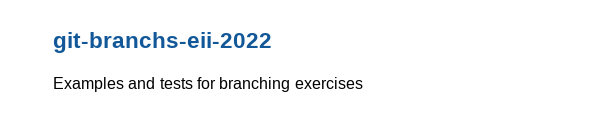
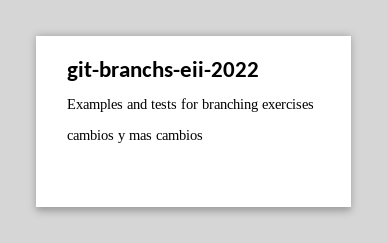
(363, 83) none -> [67,130,203,143] // cambios y mas cambios

